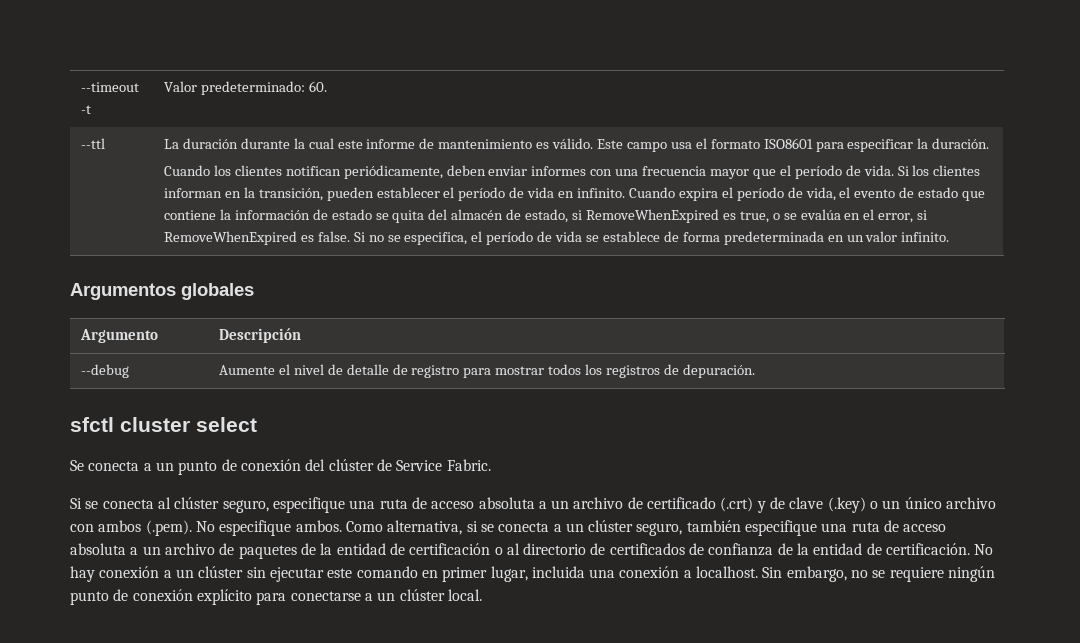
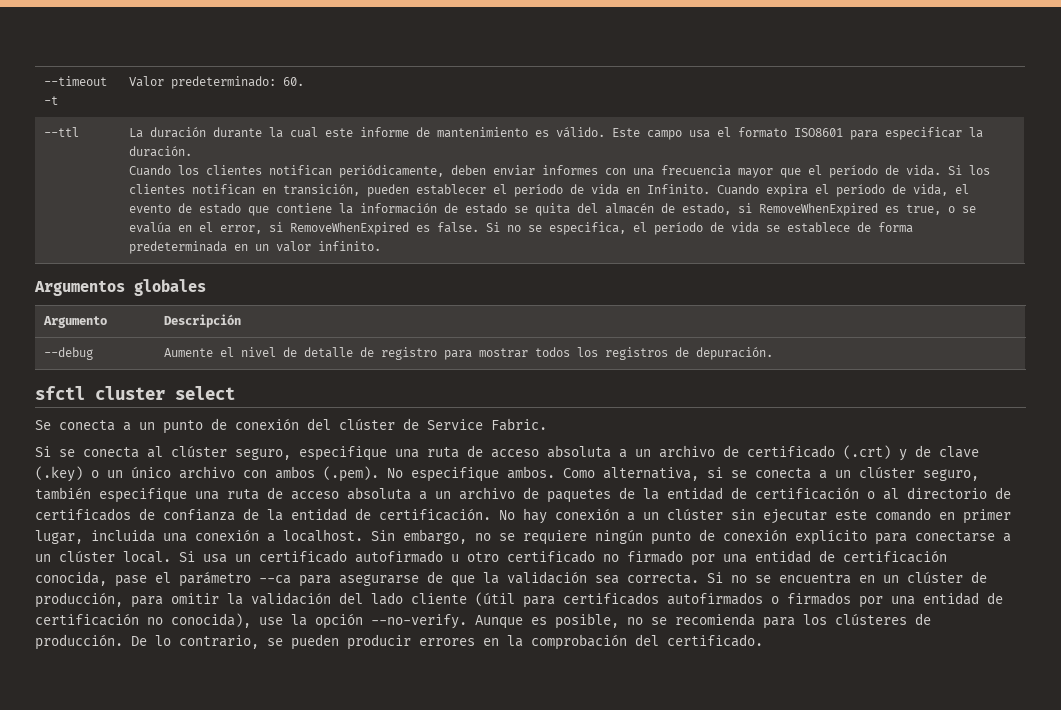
[163,187,255,198] informan en la -> [192,184,277,195] notifican en
[577,188,626,198] infinito. -> [647,184,711,194] Infinito.
(482, 595) none -> [179,550,947,566] [35,571,987,587] [35,592,1003,608] [35,613,931,629] [35,634,763,650] Si usa un certificado autofirmado u otro certificado no firmado por una entidad de certificación conocida, pase el parámetro --ca para asegurarse de que la validación sea correcta. Si no se encuentra en un clúster de producción, para omitir la validación del lado cliente (útil para certificados autofirmados o firmados por una entidad de certificación no conocida), use la opción --no-verify. Aunque es posible, no se recomienda para los clústeres de producción. De lo contrario, se pueden producir errores en la comprobación del certificado.

